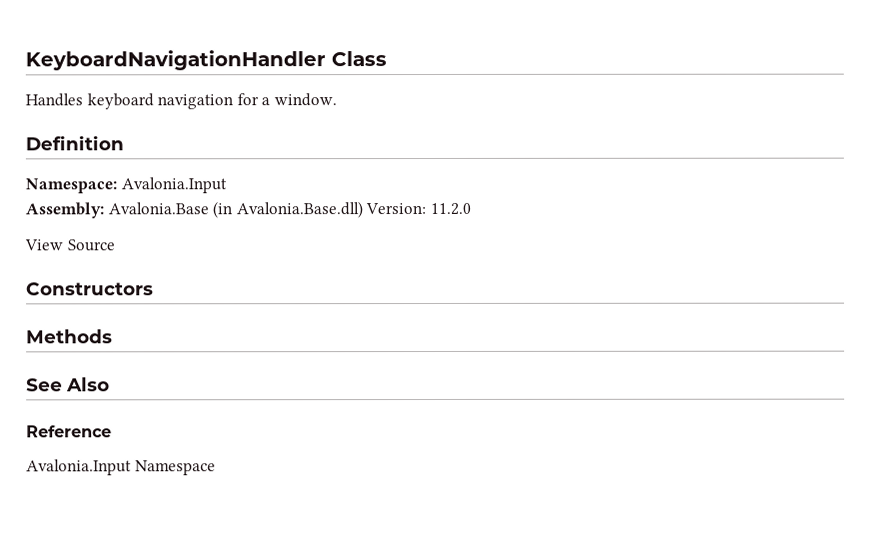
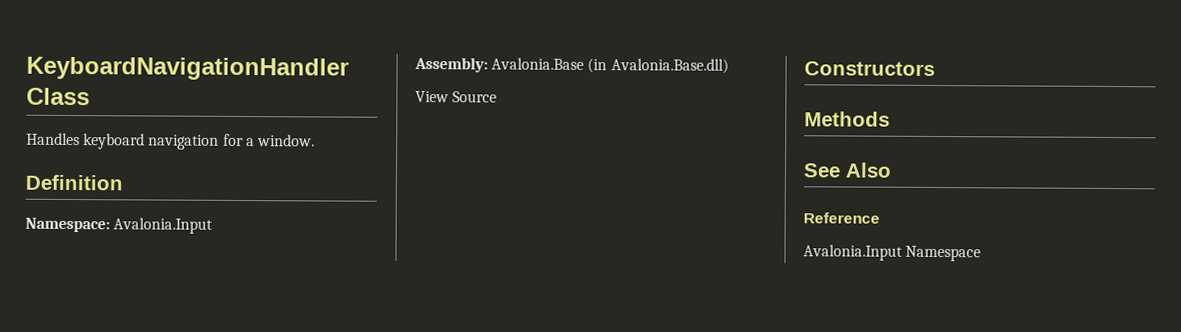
[365,202,471,216] Version: 11.2.0 -> (729, 66) none

